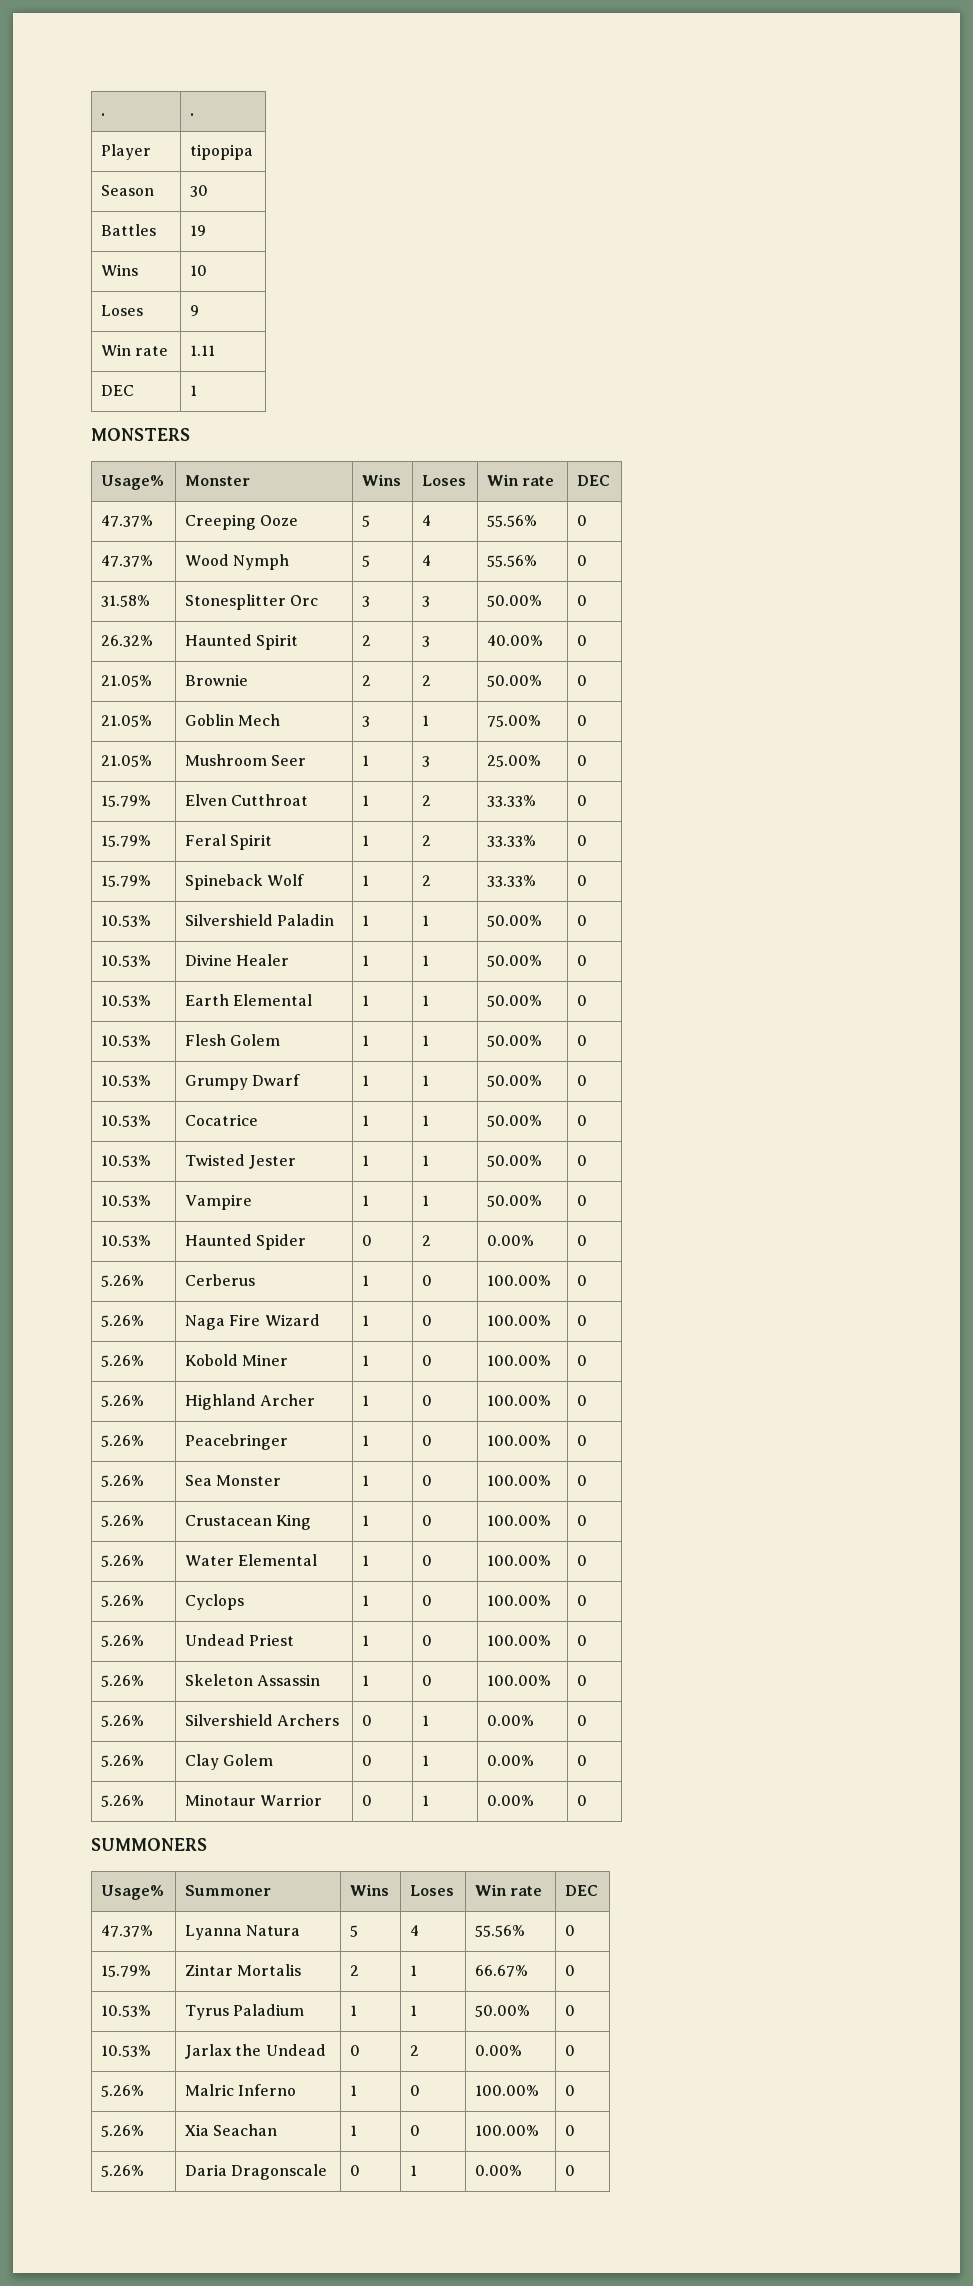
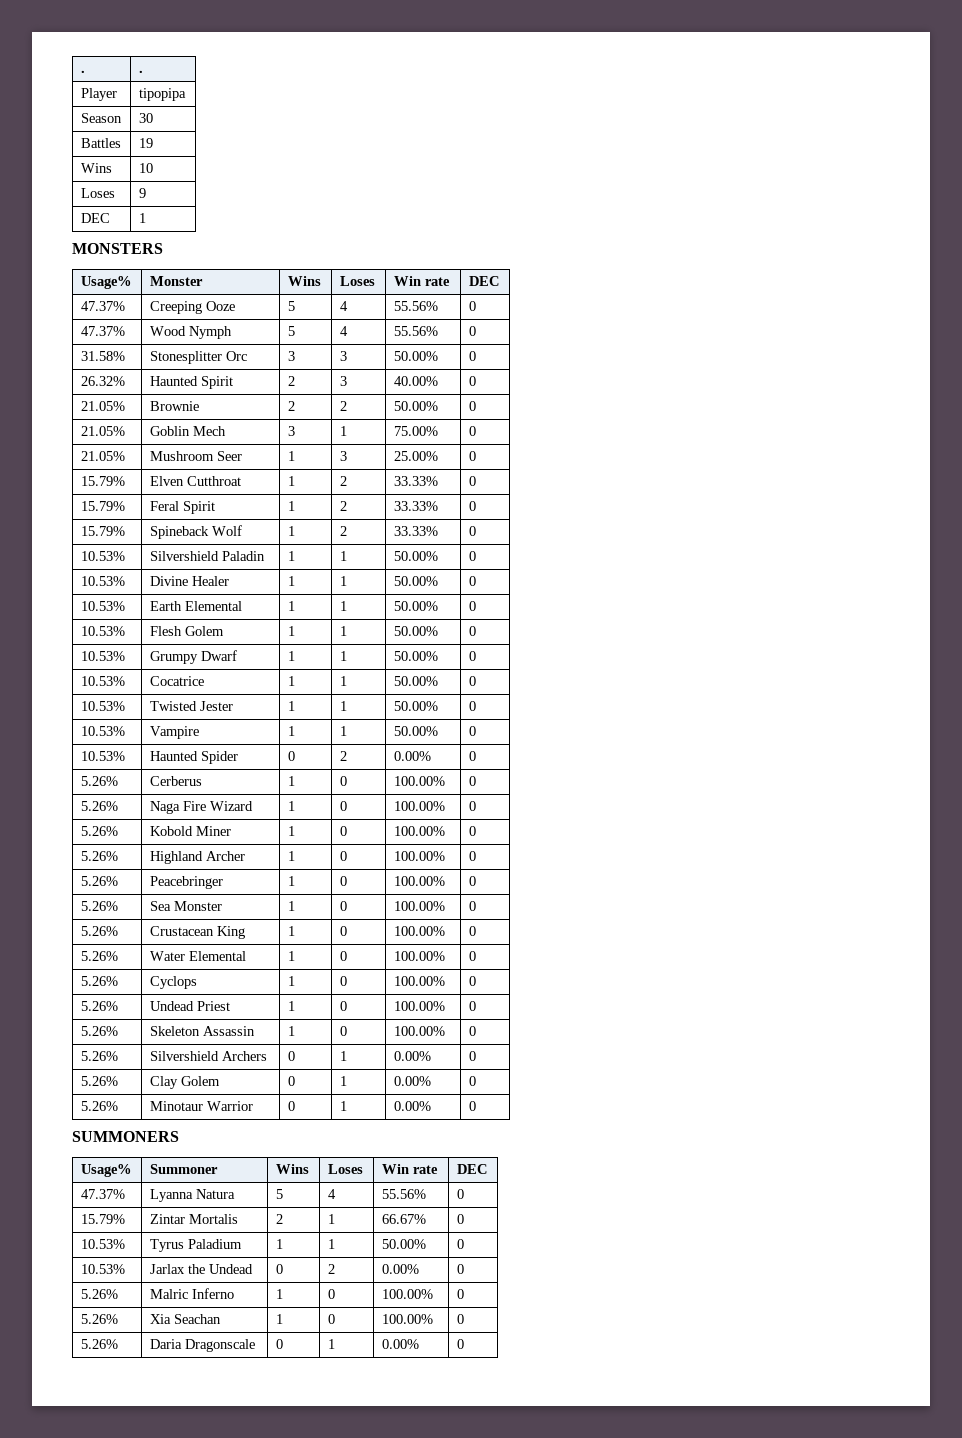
[101,344,169,356] [190,345,216,356] // Win rate | 1.11 -> (146, 193) none

